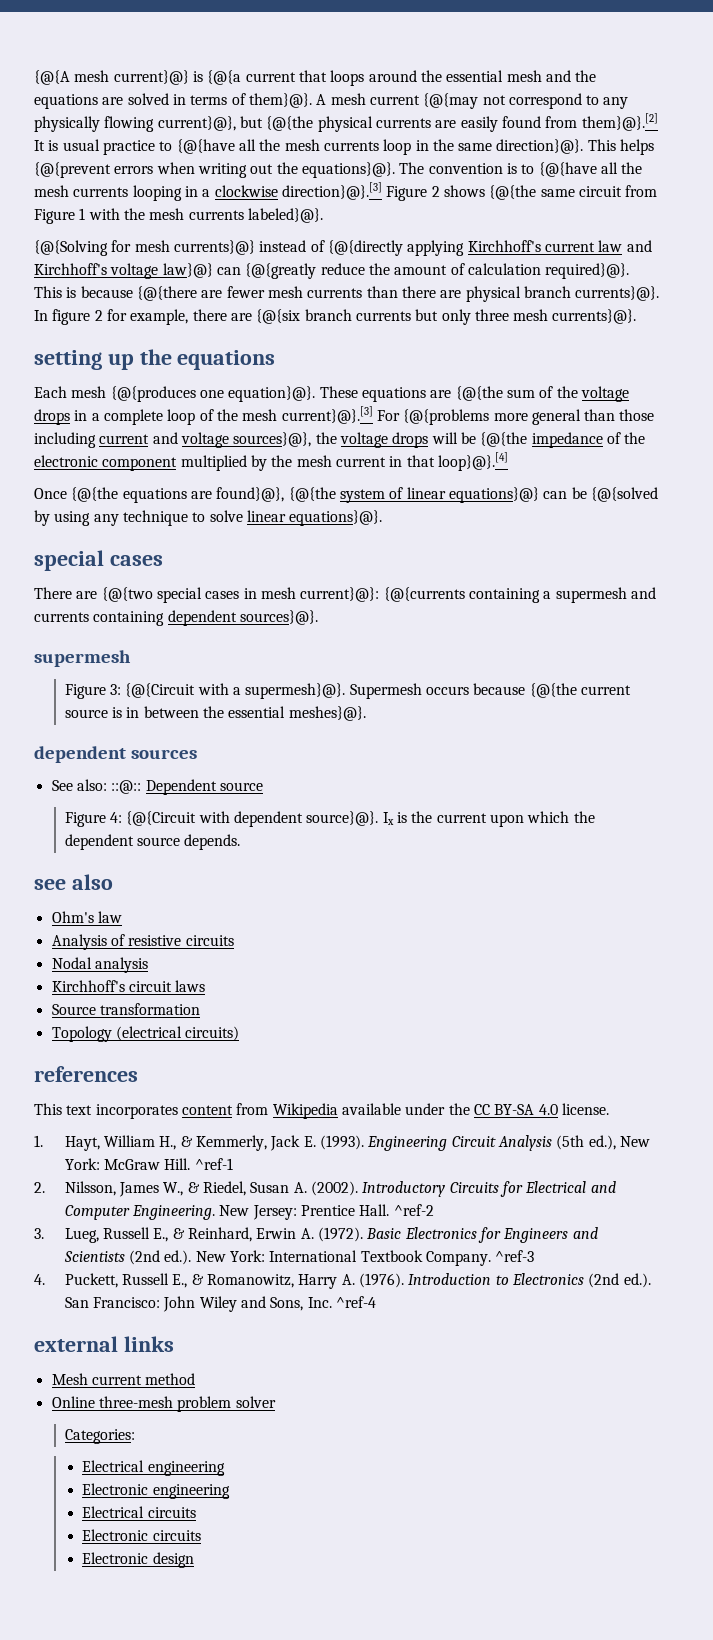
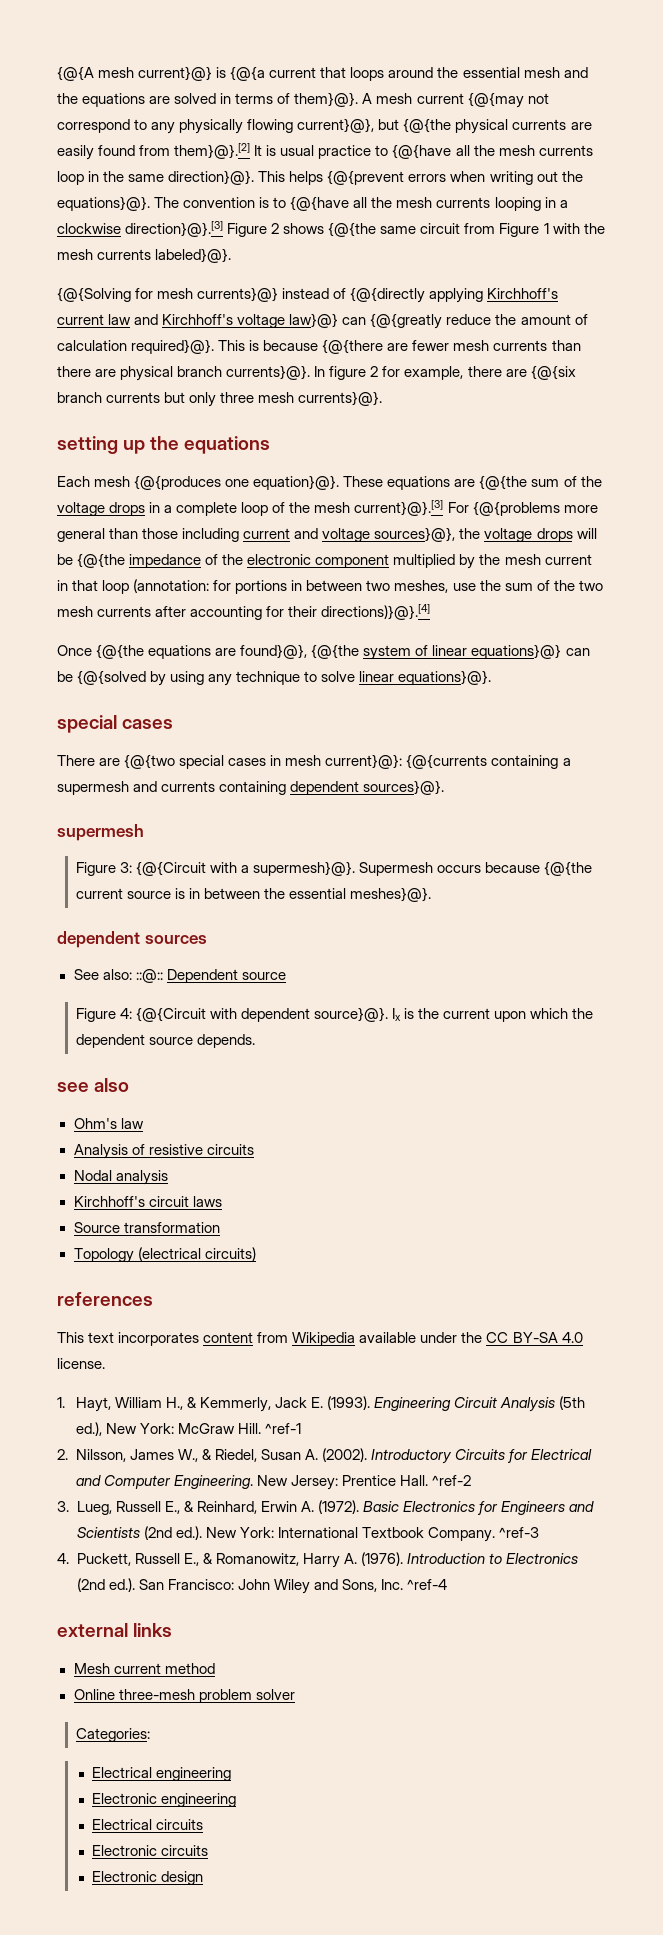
[437,452,508,471] loop}@}.[4] -> [102,579,603,594] [57,604,431,620] loop (annotation: for portions in between two meshes, use the sum of the two mesh currents after accounting for their directions)}@}.[4]

